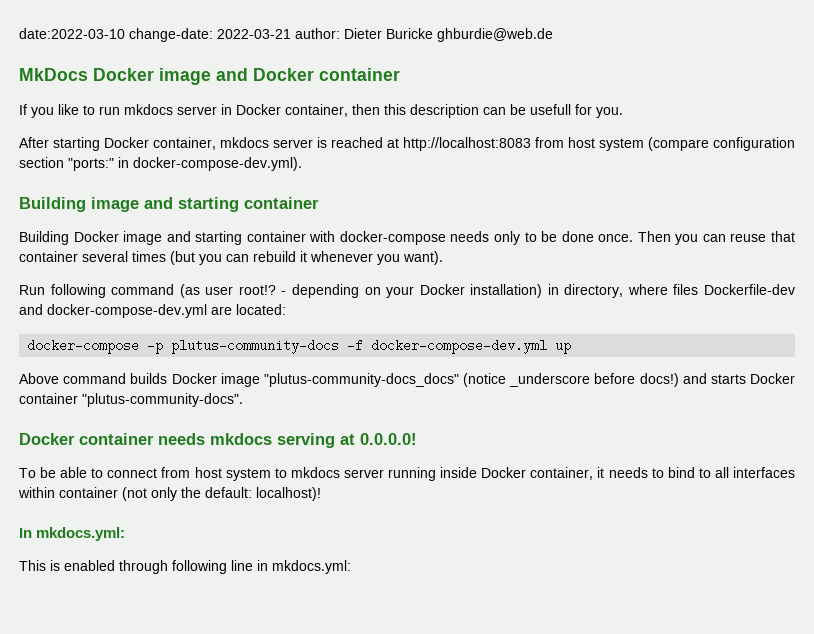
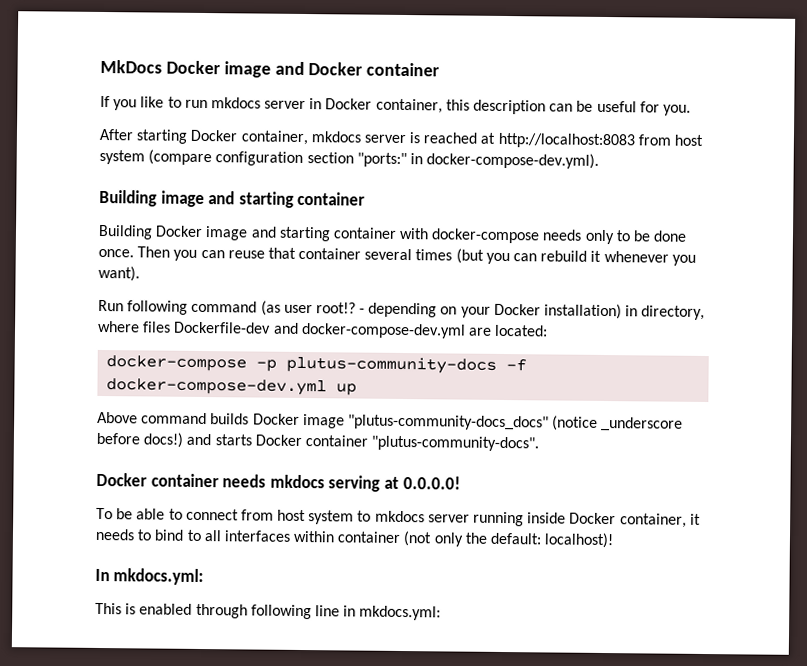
[19,28,553,42] date:2022-03-10 change-date: 2022-03-21 author: Dieter Buricke ghburdie@web.de // -> (100, 66) none
[352,104,380,115] then -> (443, 106) none
[530,104,571,115] usefull -> [596,100,637,113] useful

